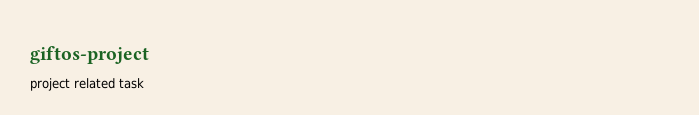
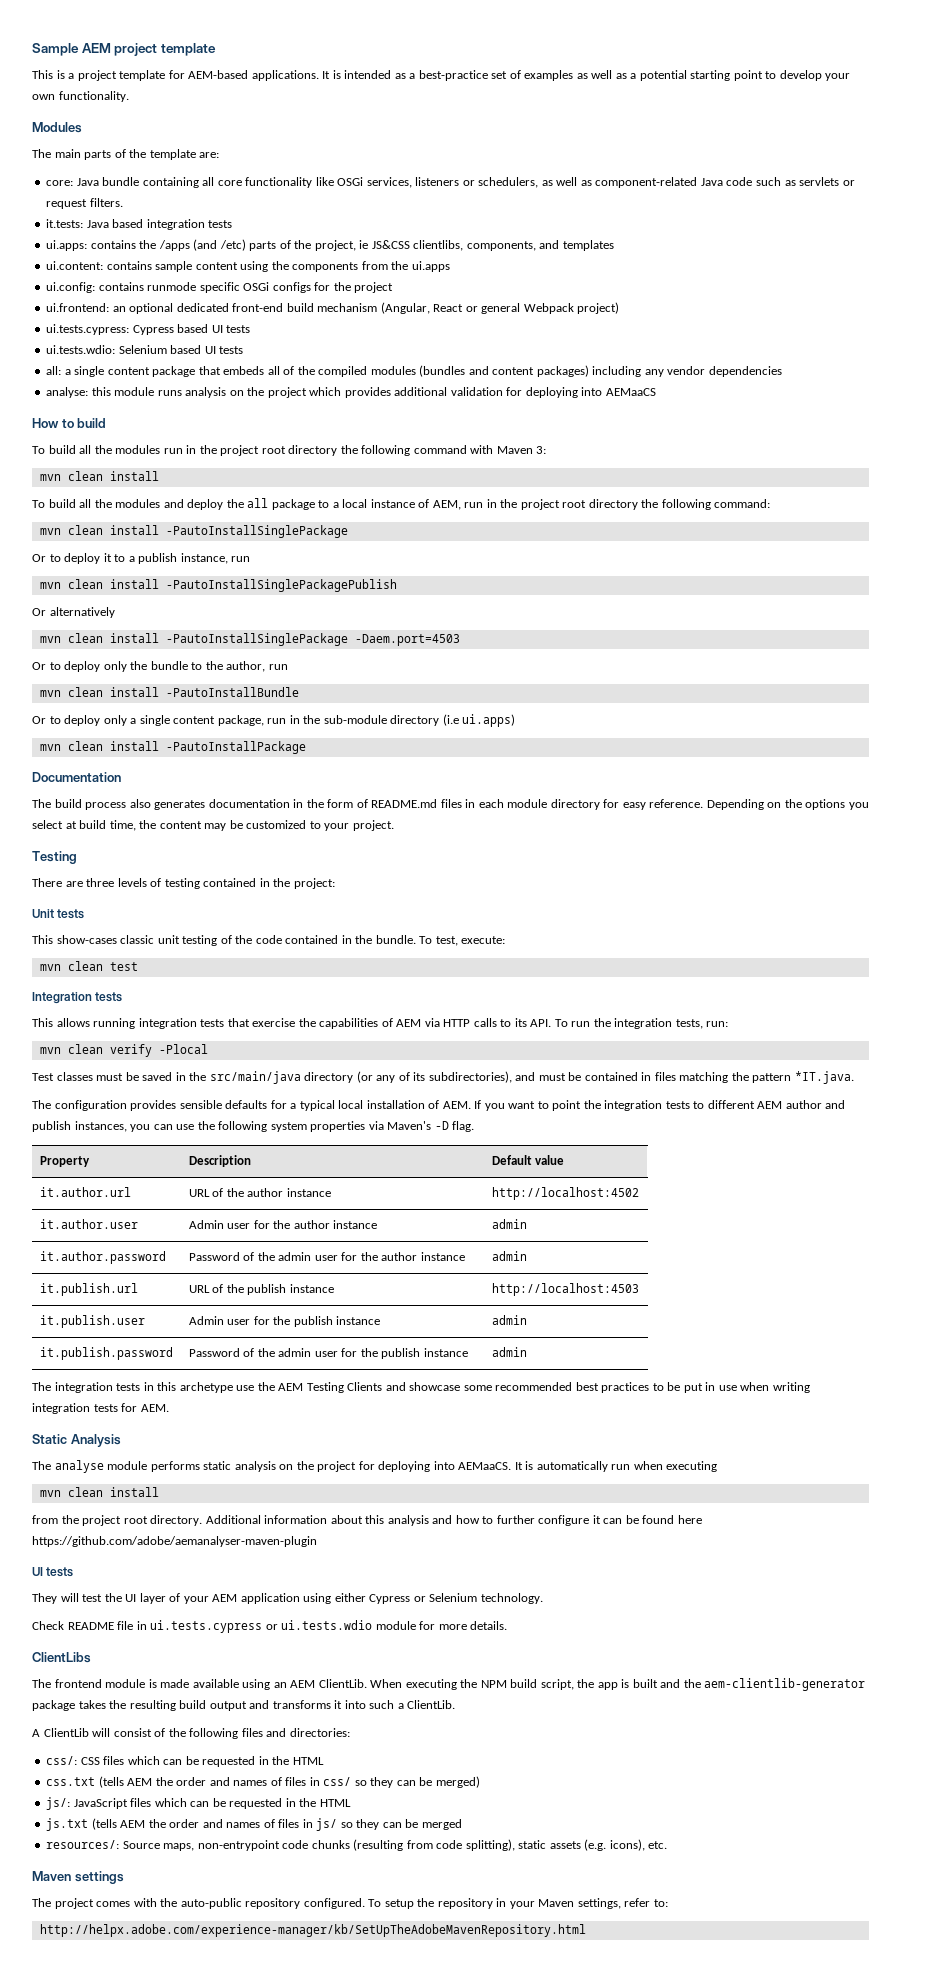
[30,46,149,64] [30,78,144,91] giftos-project // project related task -> [32,43,216,56] [32,70,851,81] [32,91,129,102] [32,122,82,133] [32,149,220,160] [46,177,855,188] [46,198,123,209] [46,219,233,230] [46,239,614,251] [46,261,450,272] [46,282,394,293] [46,302,620,314] [46,324,251,335] [46,345,244,354] [46,365,782,377] [46,387,656,398] [32,418,107,428] [32,445,547,456] [39,471,159,481] [32,498,771,510] [39,525,348,538] [32,553,251,564] [39,579,397,592] [32,607,115,618] [39,633,460,646] [32,661,288,672] [39,687,299,697] [32,714,516,727] [39,741,306,754] [32,772,121,782] [32,799,869,810] [32,820,394,831] [32,851,77,864] [32,878,335,889] [32,909,85,919] [32,935,506,946] [39,961,138,971] [32,992,123,1004] [32,1018,729,1029] [39,1044,208,1057] [32,1071,854,1084] [32,1100,846,1111] [32,1121,475,1132] [39,1156,90,1167] [188,1155,251,1167] [491,1155,565,1165] [39,1187,131,1197] [188,1188,331,1197] [491,1187,639,1200] [39,1219,138,1229] [188,1220,378,1229] [491,1219,527,1229] [39,1251,166,1264] [188,1252,465,1261] [491,1251,527,1261] [39,1283,138,1296] [188,1284,334,1295] [491,1283,639,1296] [39,1315,145,1328] [188,1316,381,1327] [491,1315,527,1325] [39,1347,173,1360] [188,1348,468,1359] [491,1347,527,1357] [32,1382,810,1393] [32,1403,169,1414] [32,1434,121,1447] [32,1460,718,1473] [39,1487,159,1497] [32,1515,702,1526] [32,1536,317,1547] [32,1567,74,1577] [32,1593,543,1604] [32,1620,508,1633] [32,1652,91,1663] [32,1678,866,1691] [32,1700,456,1711] [32,1728,350,1739] [46,1756,324,1767] [46,1776,480,1788] [46,1797,351,1810] [46,1818,462,1831] [46,1839,668,1851] [32,1871,124,1884] [32,1898,668,1909] [39,1924,586,1937] Sample AEM project template // This is a project template for AEM-based applications. It is intended as a best-practice set of examples as well as a potential starting point to develop your own functionality. // Modules // The main parts of the template are: // core: Java bundle containing all core functionality like OSGi services, listeners or schedulers, as well as component-related Java code such as servlets or request filters. // it.tests: Java based integration tests // ui.apps: contains the /apps (and /etc) parts of the project, ie JS&CSS clientlibs, components, and templates // ui.content: contains sample content using the components from the ui.apps // ui.config: contains runmode specific OSGi configs for the project // ui.frontend: an optional dedicated front-end build mechanism (Angular, React or general Webpack project) // ui.tests.cypress: Cypress based UI tests // ui.tests.wdio: Selenium based UI tests // all: a single content package that embeds all of the compiled modules (bundles and content packages) including any vendor dependencies // analyse: this module runs analysis on the project which provides additional validation for deploying into AEMaaCS // How to build // To build all the modules run in the project root directory the following command with Maven 3: // mvn clean install // To build all the modules and deploy the all package to a local instance of AEM, run in the project root directory the following command: // mvn clean install -PautoInstallSinglePackage // Or to deploy it to a publish instance, run // mvn clean install -PautoInstallSinglePackagePublish // Or alternatively // mvn clean install -PautoInstallSinglePackage -Daem.port=4503 // Or to deploy only the bundle to the author, run // mvn clean install -PautoInstallBundle // Or to deploy only a single content package, run in the sub-module directory (i.e ui.apps) // mvn clean install -PautoInstallPackage // Documentation // The build process also generates documentation in the form of README.md files in each module directory for easy reference. Depending on the options you select at build time, the content may be customized to your project. // Testing // There are three levels of testing contained in the project: // Unit tests // This show-cases classic unit testing of the code contained in the bundle. To test, execute: // mvn clean test // Integration tests // This allows running integration tests that exercise the capabilities of AEM via HTTP calls to its API. To run the integration tests, run: // mvn clean verify -Plocal // Test classes must be saved in the src/main/java directory (or any of its subdirectories), and must be contained in files matching the pattern *IT.java. // The configuration provides sensible defaults for a typical local installation of AEM. If you want to point the integration tests to different AEM author and publish instances, you can use the following system properties via Maven's -D flag. // Property | Description | Default value // it.author.url | URL of the author instance | http://localhost:4502 // it.author.user | Admin user for the author instance | admin // it.author.password | Password of the admin user for the author instance | admin // it.publish.url | URL of the publish instance | http://localhost:4503 // it.publish.user | Admin user for the publish instance | admin // it.publish.password | Password of the admin user for the publish instance | admin // The integration tests in this archetype use the AEM Testing Clients and showcase some recommended best practices to be put in use when writing integration tests for AEM. // Static Analysis // The analyse module performs static analysis on the project for deploying into AEMaaCS. It is automatically run when executing // mvn clean install // from the project root directory. Additional information about this analysis and how to further configure it can be found here https://github.com/adobe/aemanalyser-maven-plugin // UI tests // They will test the UI layer of your AEM application using either Cypress or Selenium technology. // Check README file in ui.tests.cypress or ui.tests.wdio module for more details. // ClientLibs // The frontend module is made available using an AEM ClientLib. When executing the NPM build script, the app is built and the aem-clientlib-generator package takes the resulting build output and transforms it into such a ClientLib. // A ClientLib will consist of the following files and directories: // css/: CSS files which can be requested in the HTML // css.txt (tells AEM the order and names of files in css/ so they can be merged) // js/: JavaScript files which can be requested in the HTML // js.txt (tells AEM the order and names of files in js/ so they can be merged // resources/: Source maps, non-entrypoint code chunks (resulting from code splitting), static assets (e.g. icons), etc. // Maven settings // The project comes with the auto-public repository configured. To setup the repository in your Maven settings, refer to: // http://helpx.adobe.com/experience-manager/kb/SetUpTheAdobeMavenRepository.html

